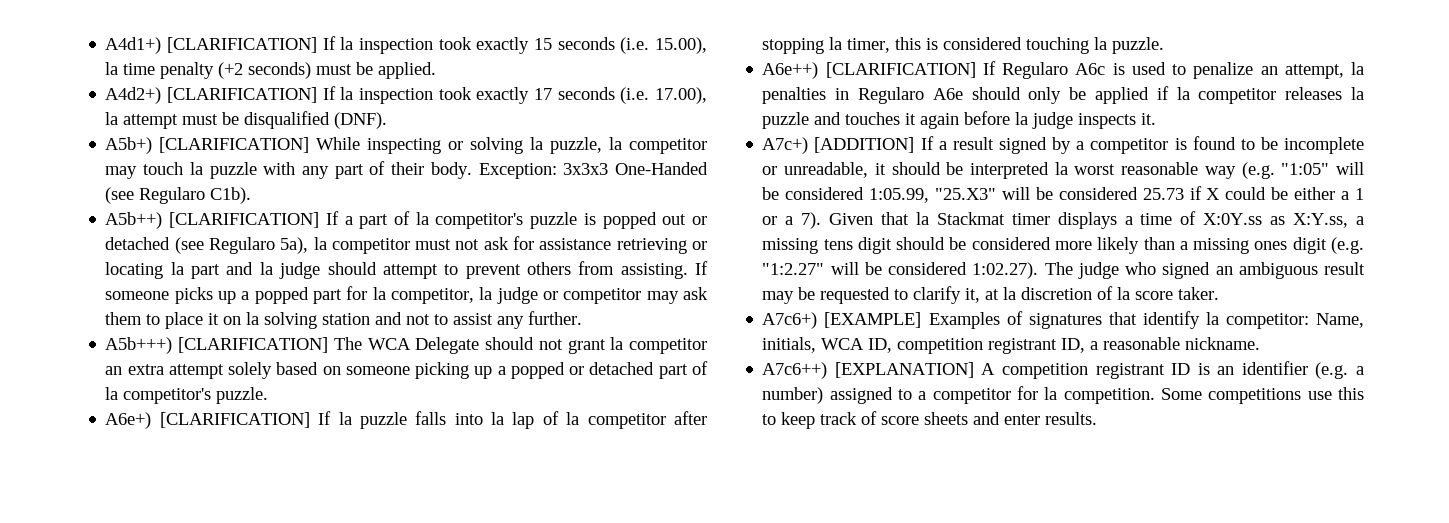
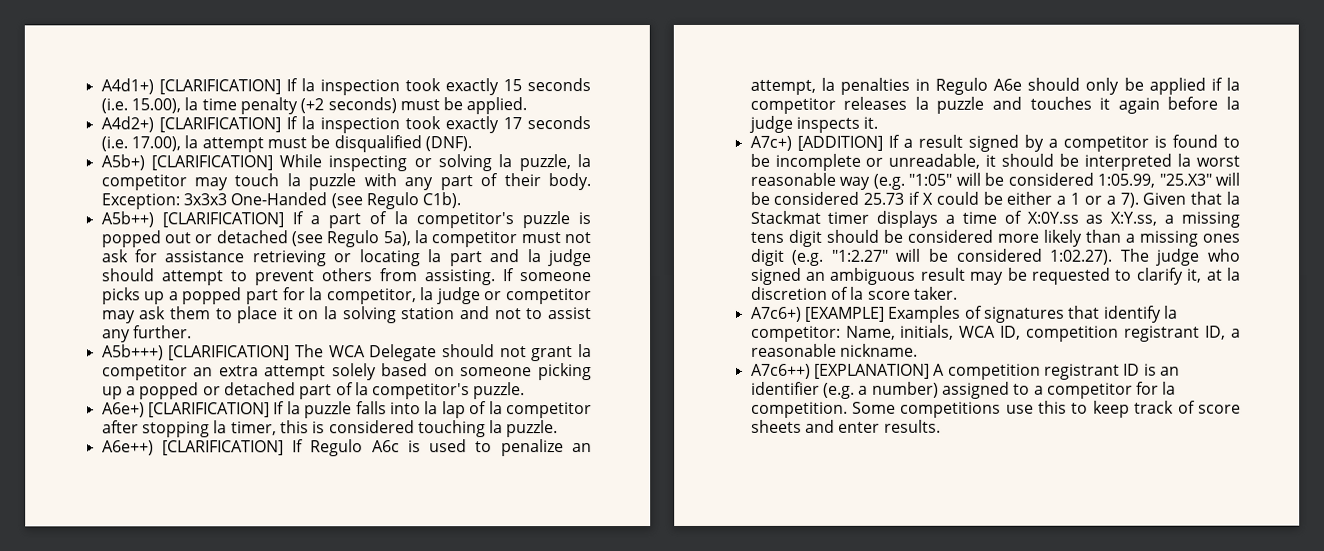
[139,187,206,204] Regularo -> [365,192,419,210] Regulo
[208,237,275,254] Regularo -> [326,230,380,248] Regulo
[1002,62,1069,79] Regularo -> [310,439,364,457] Regulo
[857,87,924,104] Regularo -> [935,77,989,95] Regulo

